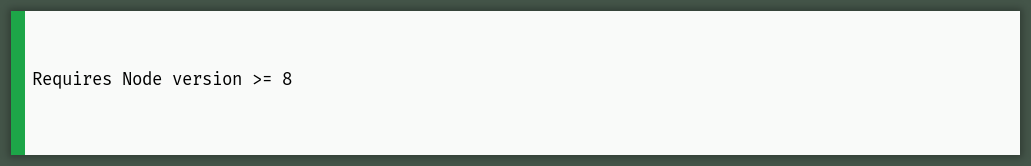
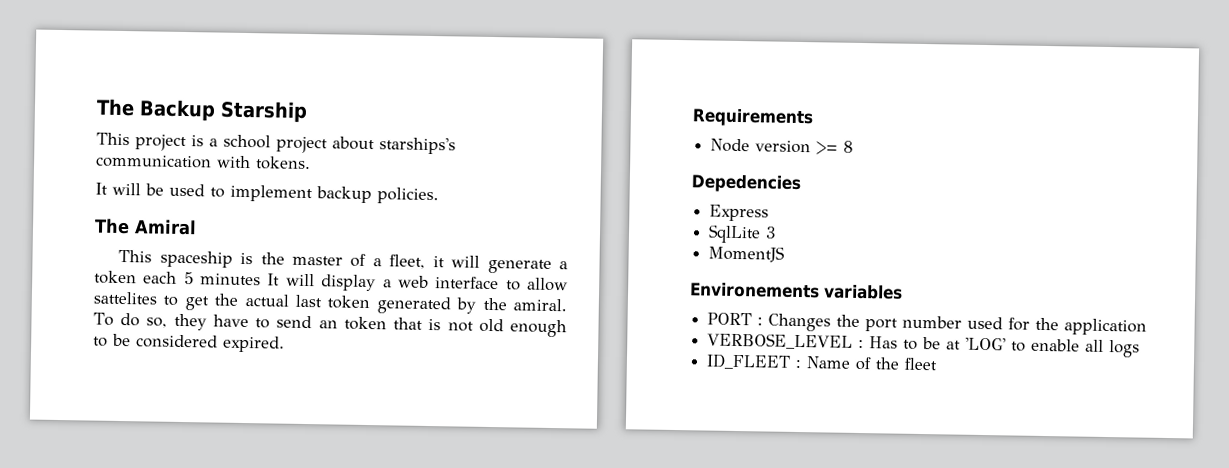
[32,71,292,89] Requires Node version >= 8 -> [96,98,308,123] [96,132,456,155] [96,154,311,171] [95,182,439,205] [94,218,197,236] [118,249,569,274] [94,270,568,292] [93,291,567,315] [93,312,567,338] [93,333,285,353] [692,108,814,128] [710,138,854,155] [691,174,801,194] [709,204,770,222] [708,224,777,244] [708,245,786,263] [689,282,903,300] [707,312,1148,336] [707,332,1141,358] [706,353,939,371] The Backup Starship // This project is a school project about starships's communication with tokens. // It will be used to implement backup policies. // The Amiral // This spaceship is the master of a fleet, it will generate a token each 5 minutes It will display a web interface to allow sattelites to get the actual last token generated by the amiral. To do so, they have to send an token that is not old enough to be considered expired. // Requirements // Node version >= 8 // Depedencies // Express // SqlLite 3 // MomentJS // Environements variables // PORT : Changes the port number used for the application // VERBOSE_LEVEL : Has to be at 'LOG' to enable all logs // ID_FLEET : Name of the fleet

